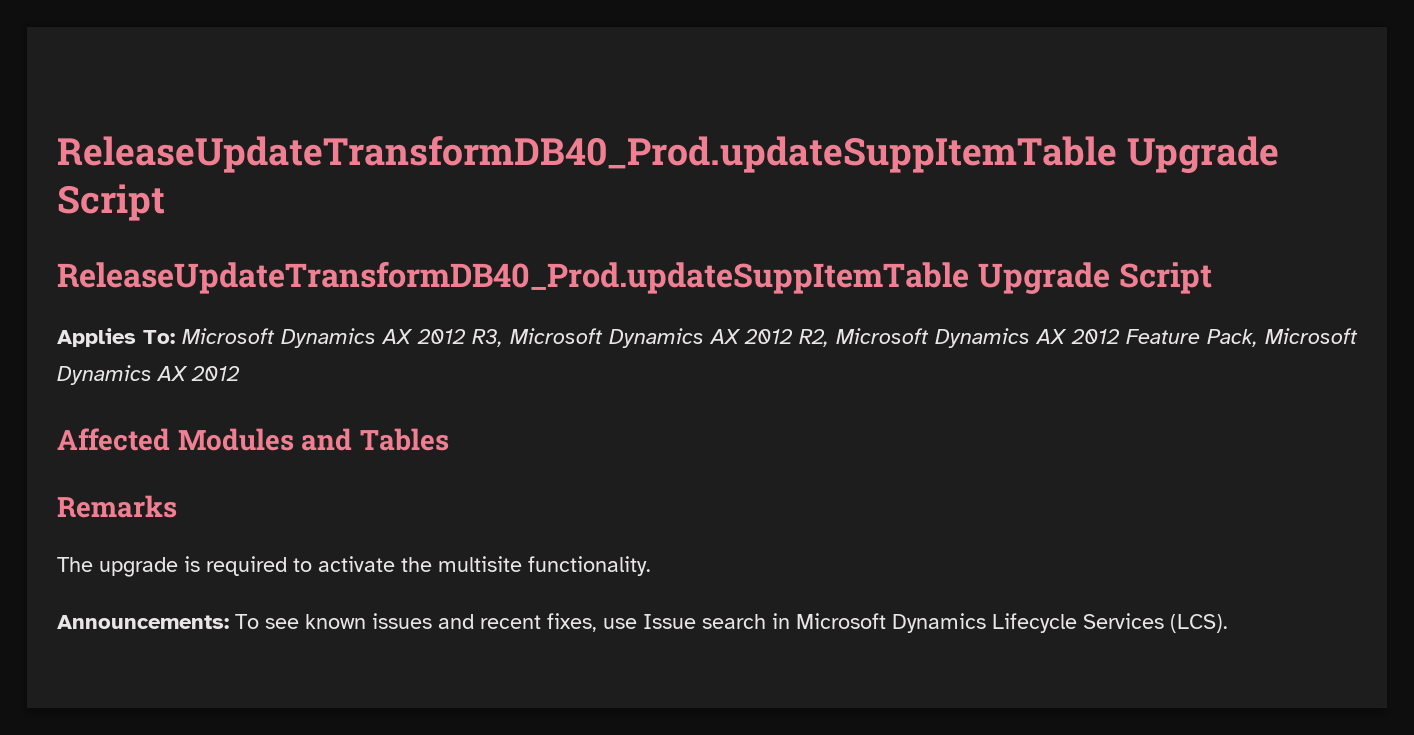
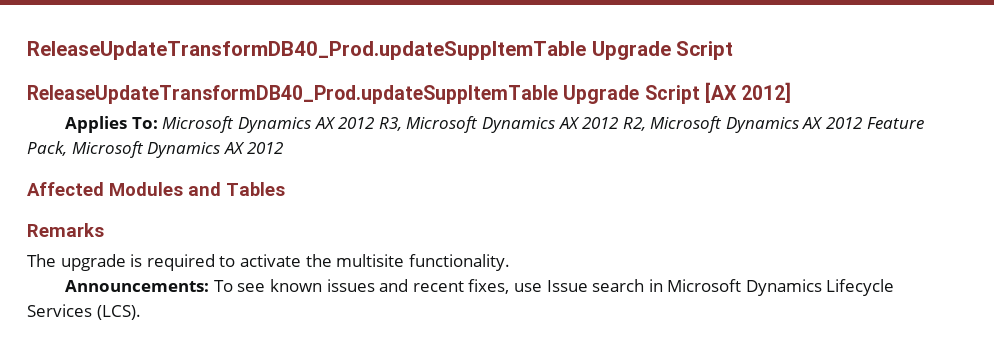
(1212, 278) none -> [704,82,792,103] [AX 2012]

